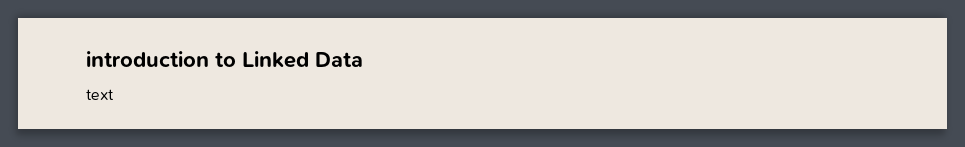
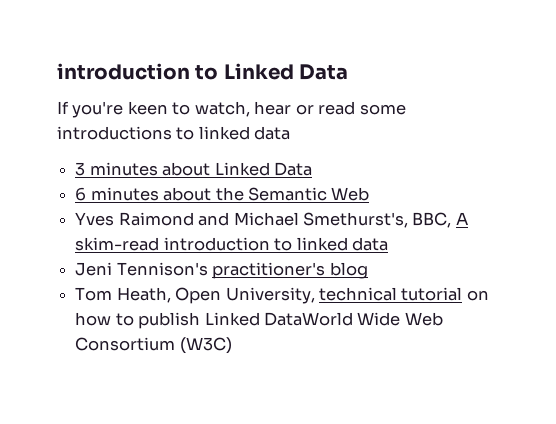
[86,89,114,100] text -> [57,101,406,118] [57,126,291,140] [75,162,312,176] [75,187,370,201] [75,212,468,228] [75,237,388,251] [75,262,368,279] [75,287,489,304] [75,312,443,329] [75,337,232,354] If you're keen to watch, hear or read some introductions to linked data // 3 minutes about Linked Data // 6 minutes about the Semantic Web // Yves Raimond and Michael Smethurst's, BBC, A skim-read introduction to linked data // Jeni Tennison's practitioner's blog // Tom Heath, Open University, technical tutorial on how to publish Linked DataWorld Wide Web Consortium (W3C)

